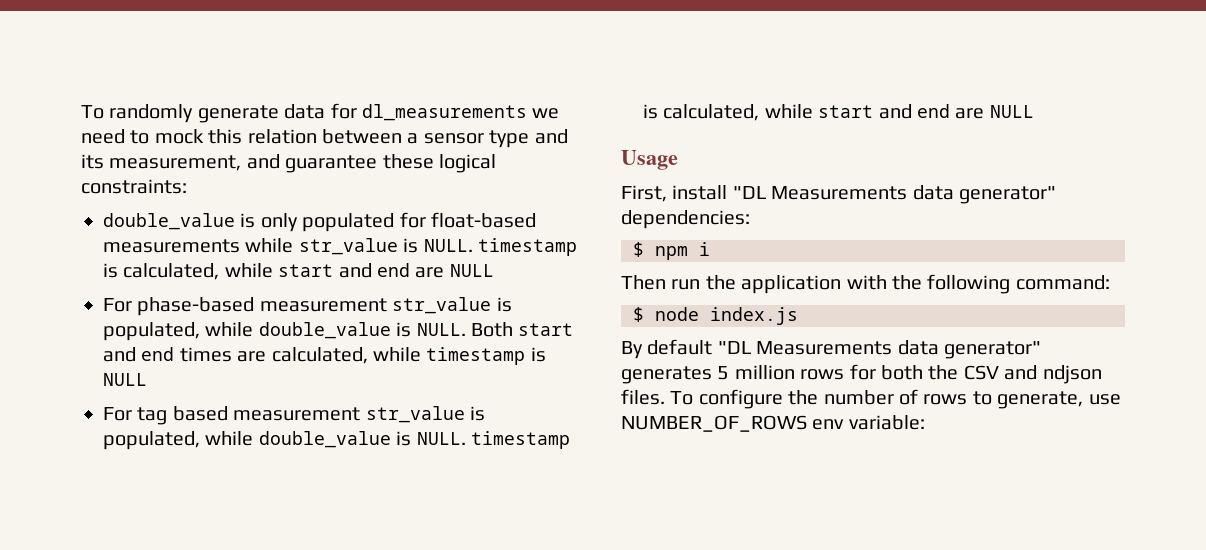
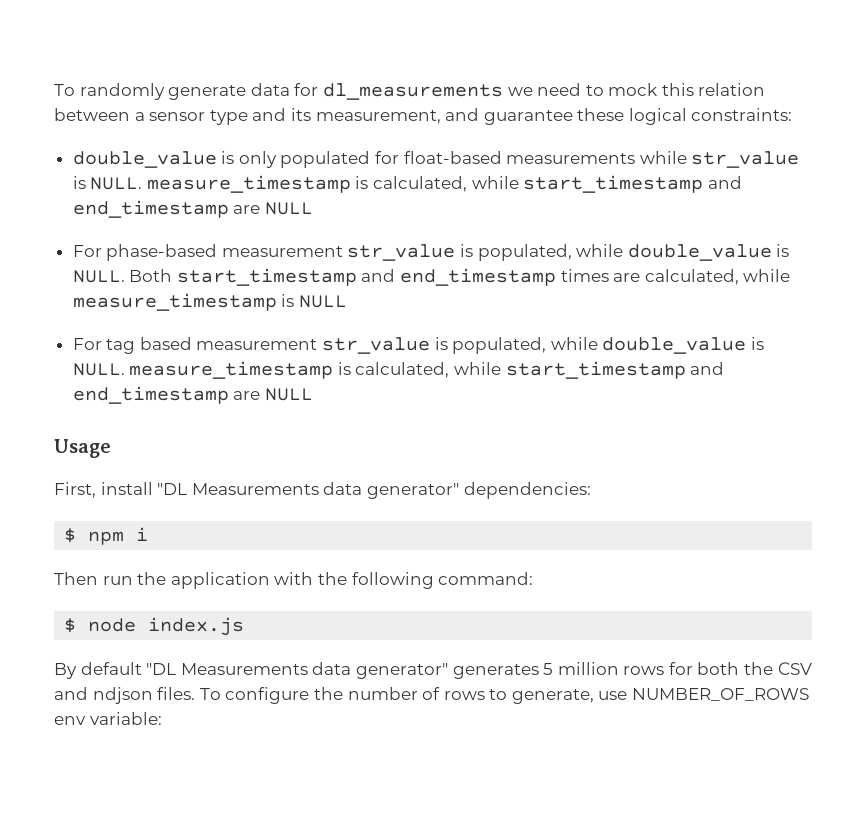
[477,238,577,256] [103,263,410,280] timestamp is calculated, while start and end -> [146,175,742,193] [72,200,229,218] measure_timestamp is calculated, while start_timestamp and end_timestamp
[518,323,574,336] [103,347,175,362] start and end -> [176,268,557,286] start_timestamp and end_timestamp
[426,347,526,365] timestamp -> [72,293,277,311] measure_timestamp
[470,431,570,449] [643,104,950,121] timestamp is calculated, while start and end -> [129,361,725,379] [72,386,229,404] measure_timestamp is calculated, while start_timestamp and end_timestamp

